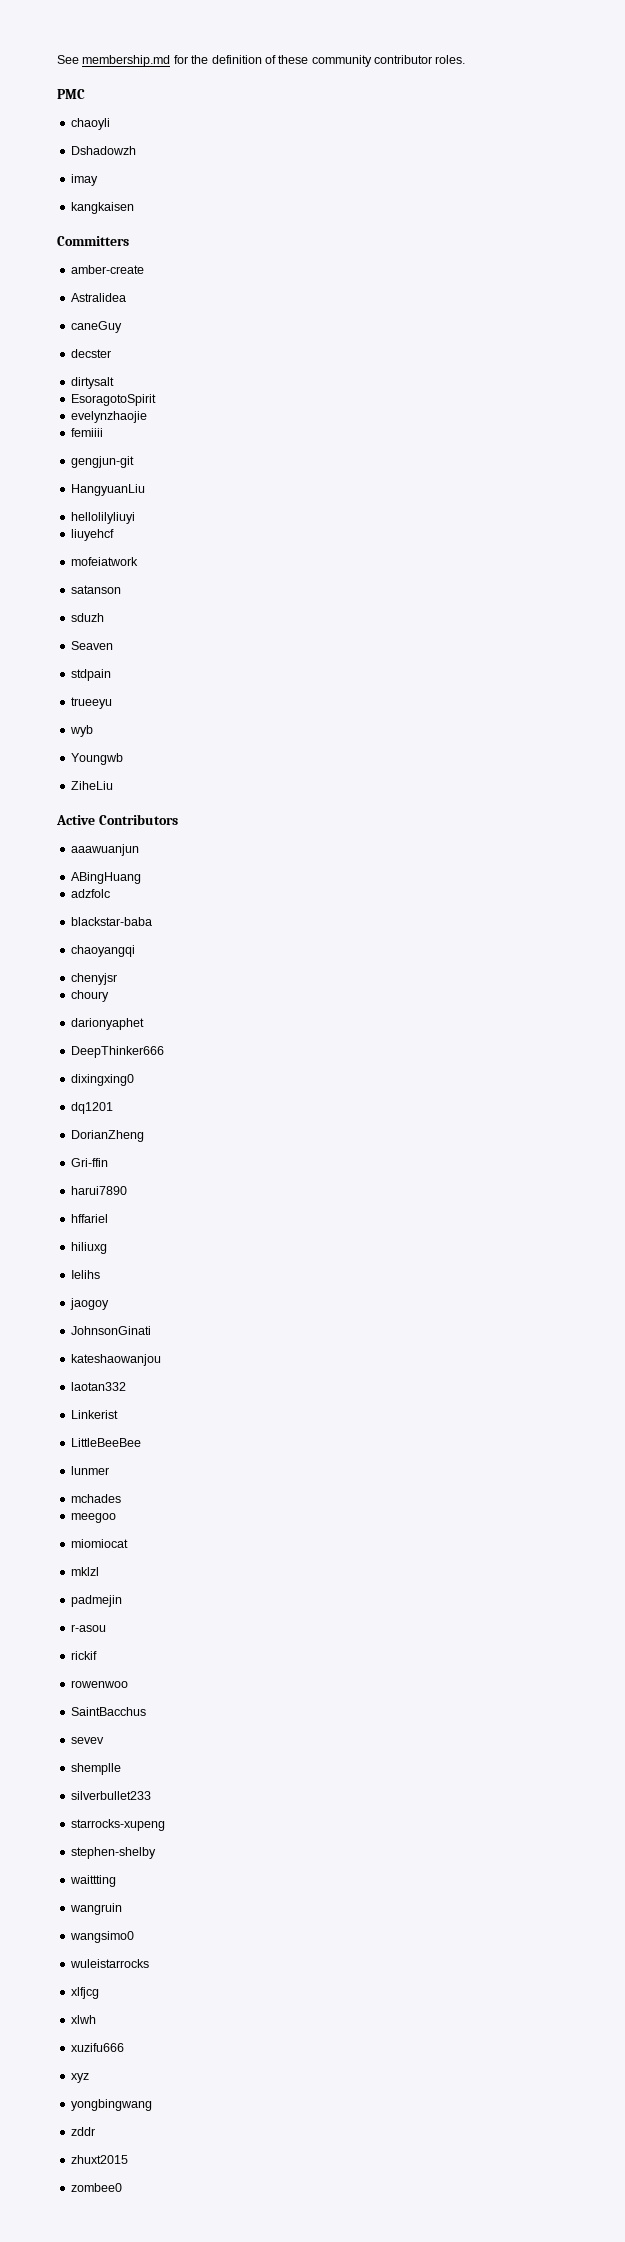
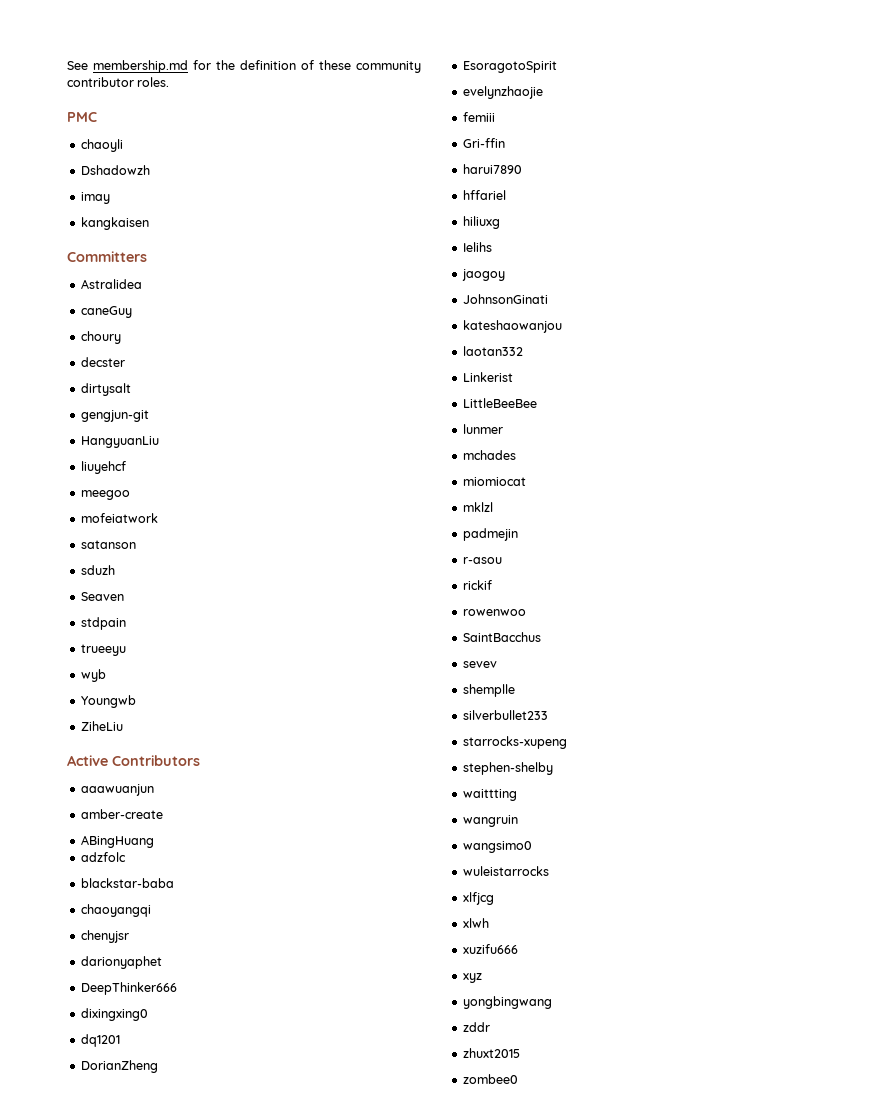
[70,265,144,274] // amber-create -> (147, 256) none
(122, 327) none -> [80,331,121,344] // choury
[70,394,156,406] [70,411,147,423] [70,428,103,437] // EsoragotoSpirit // evelynzhaojie // femiiii -> (131, 389) none
[70,512,135,524] [70,529,114,541] hellolilyliuyi // liuyehcf -> [80,461,126,474] [80,490,130,500] liuyehcf // meegoo
(139, 850) none -> [80,809,163,819] // amber-create
[70,990,109,1002] // choury -> (129, 936) none
(144, 1136) none -> [462,61,557,73] [462,86,543,99] [462,112,495,122] // EsoragotoSpirit // evelynzhaojie // femiii
[70,1513,116,1523] // meegoo -> (516, 455) none

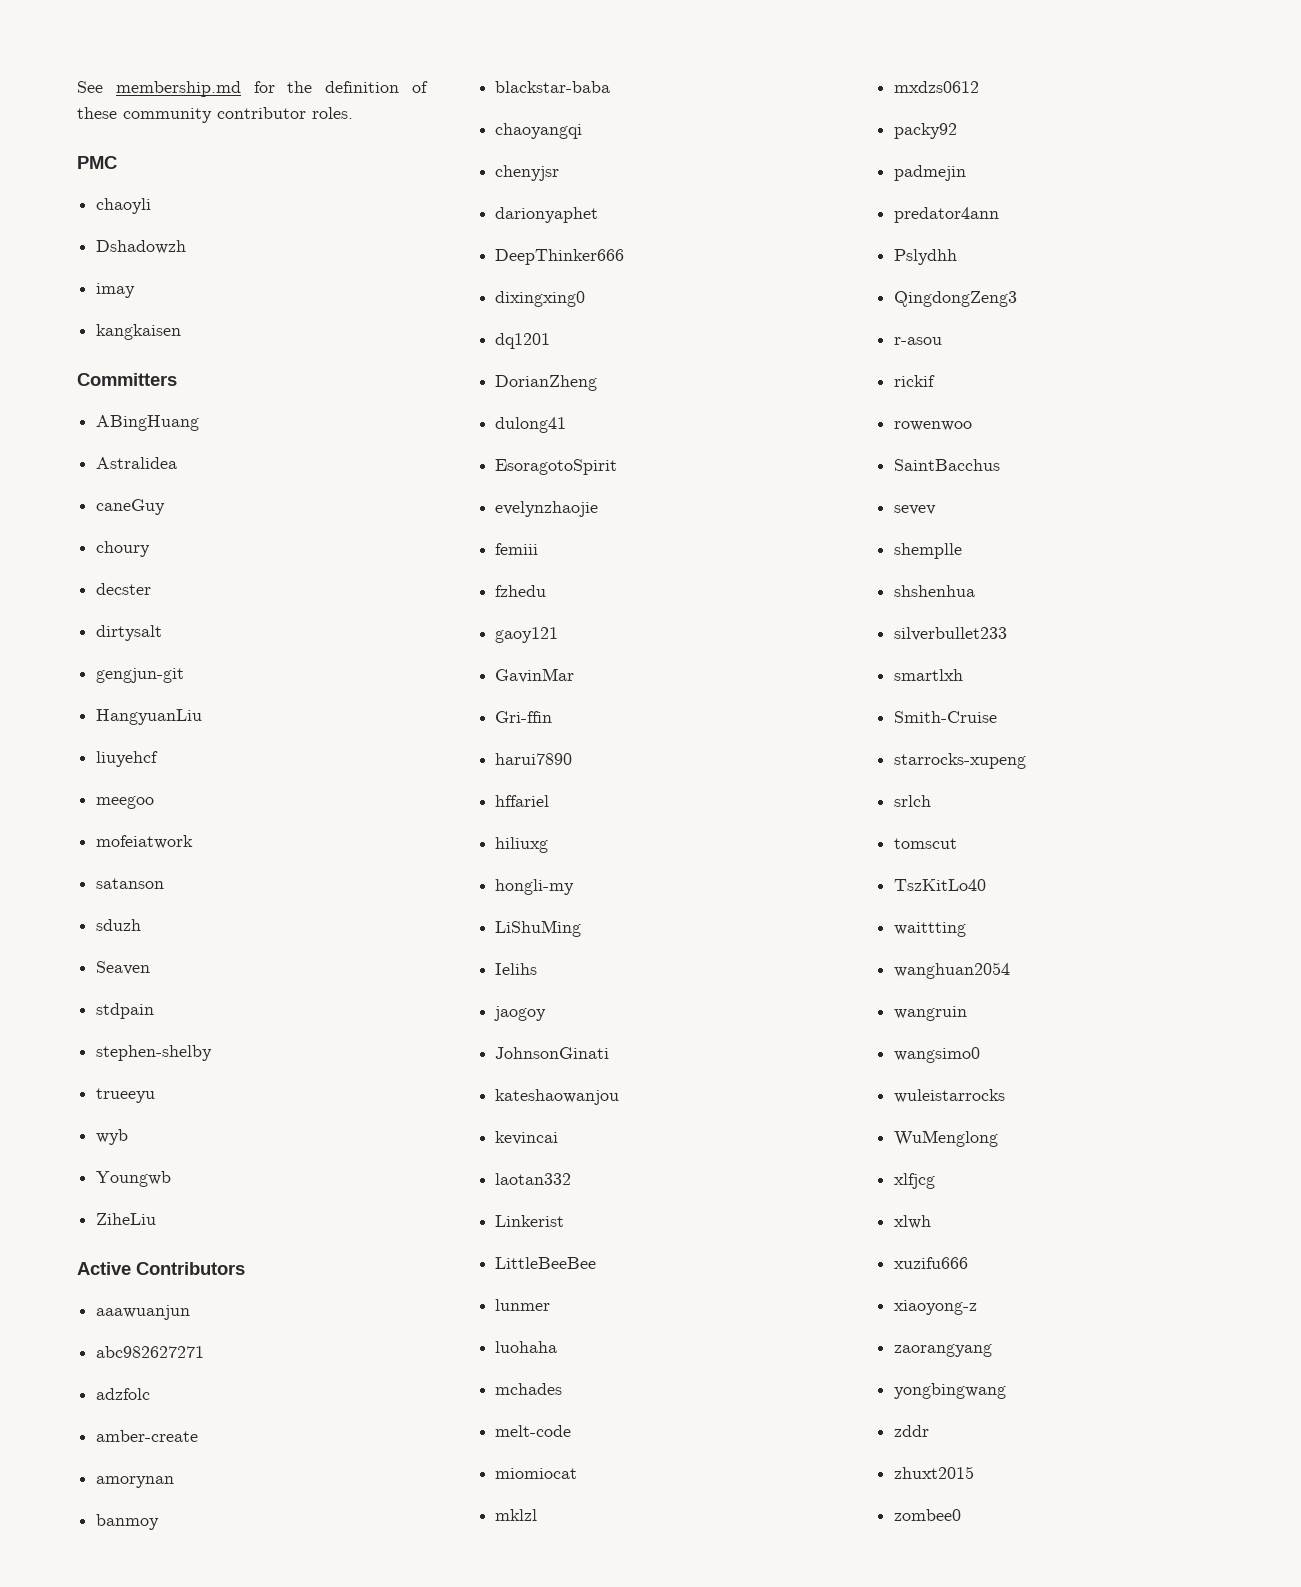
(147, 256) none -> [96,415,200,431] // ABingHuang
(126, 623) none -> [96,1045,213,1061] // stephen-shelby
(154, 790) none -> [96,1346,205,1358] [96,1388,151,1400] // abc982627271 // adzfolc
[80,835,154,848] [80,852,126,862] ABingHuang // adzfolc -> [96,1476,175,1488] [96,1514,160,1530] amorynan // banmoy
(158, 1066) none -> [495,417,567,433] // dulong41
(495, 117) none -> [495,585,547,597] [495,627,559,643] [495,668,575,683] // fzhedu // gaoy121 // GavinMar
(500, 222) none -> [495,879,575,895] [495,920,582,937] // hongli-my // LiShuMing
(562, 326) none -> [495,1131,559,1145] // kevincai
(503, 429) none -> [495,1341,558,1353] // luohaha
(516, 455) none -> [495,1425,572,1437] // melt-code
(493, 507) none -> [894,81,980,93] [894,123,958,139] // mxdzs0612 // packy92
(518, 534) none -> [894,207,1000,223] [894,249,958,265] [894,291,1018,307] // predator4ann // Pslydhh // QingdongZeng3
(515, 690) none -> [894,585,976,597] // shshenhua
(548, 715) none -> [894,669,964,681] [894,711,998,723] // smartlxh // Smith-Cruise
[462,762,553,775] stephen-shelby -> [894,795,932,807] [894,838,958,849] [894,879,987,891] srlch // tomscut // TszKitLo40
(517, 795) none -> [894,962,1011,979] // wanghuan2054
(549, 871) none -> [894,1130,999,1147] // WuMenglong
[462,973,482,983] xyz -> [894,1300,978,1315] [894,1344,993,1357] xiaoyong-z // zaorangyang

